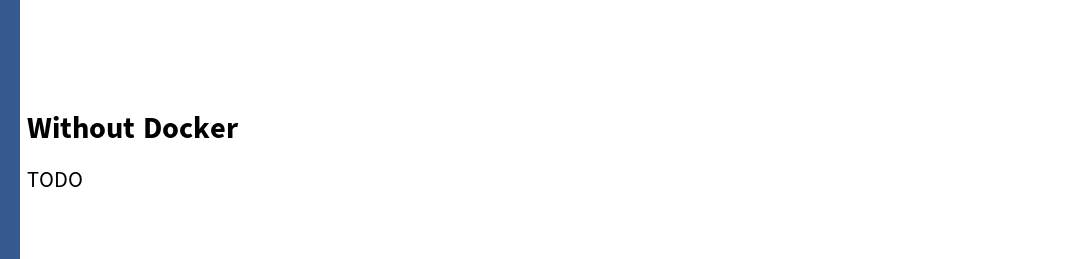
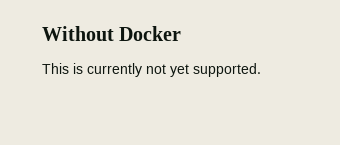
[27,172,83,187] TODO -> [42,63,261,77] This is currently not yet supported.

